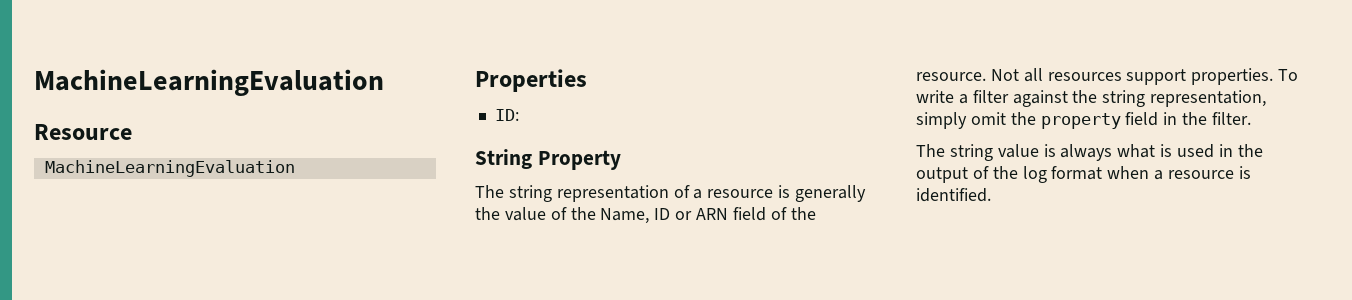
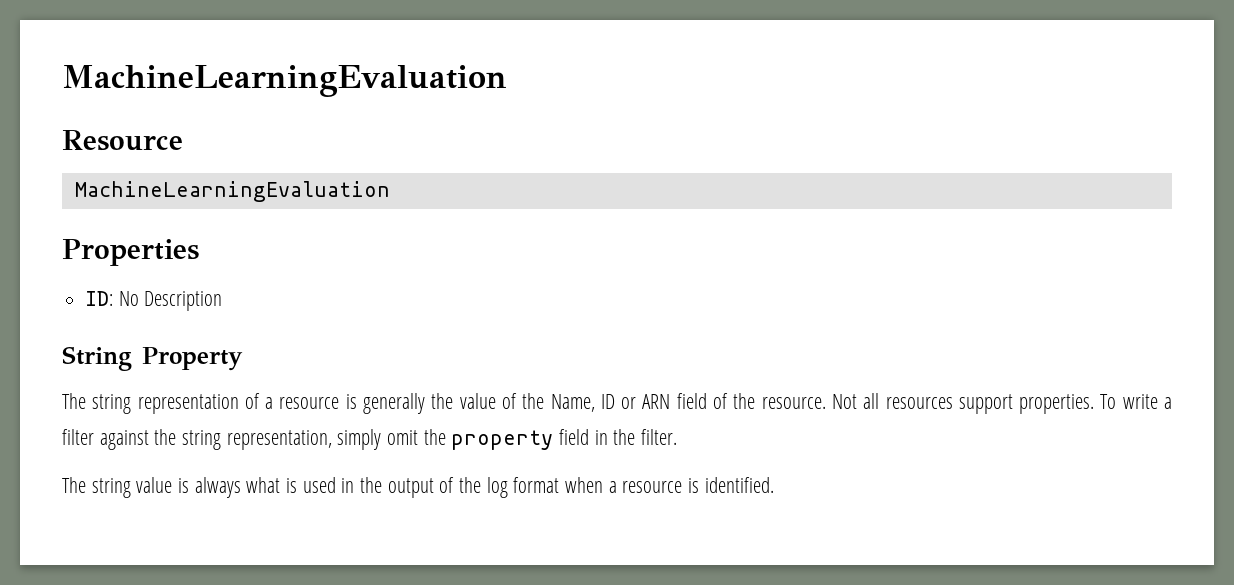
(519, 115) none -> [118,291,223,311] No Description

